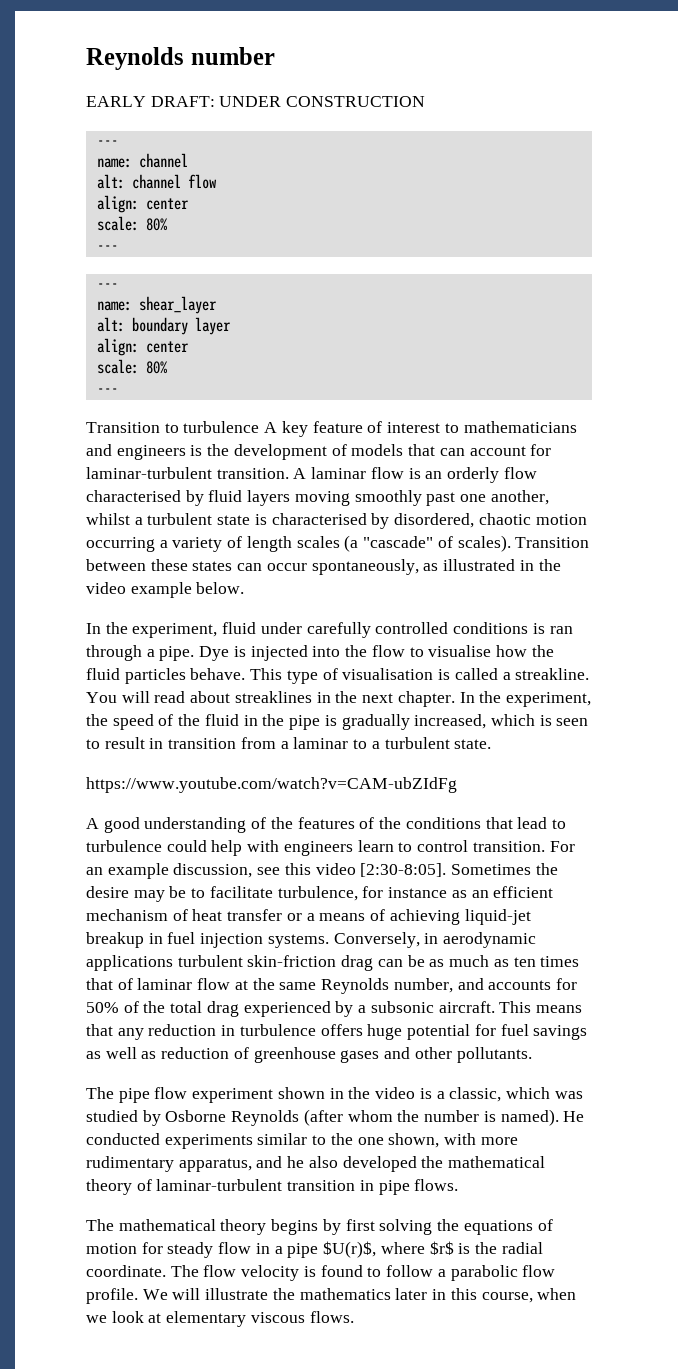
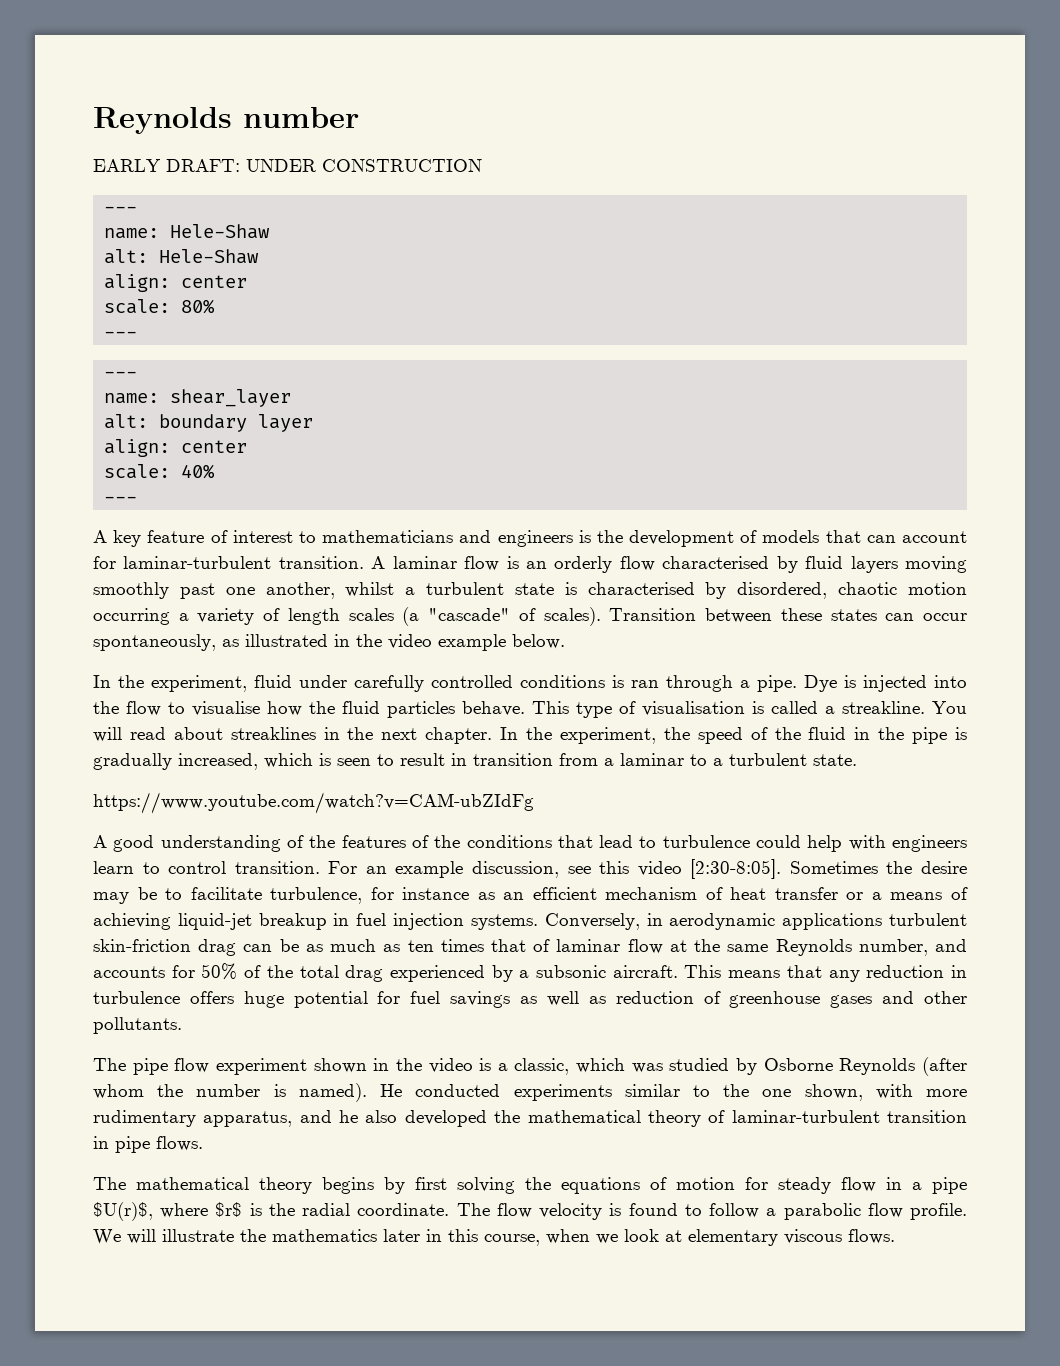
[138,153,188,168] [96,174,217,189] channel // alt: channel flow -> [170,224,271,239] [104,249,260,264] Hele-Shaw // alt: Hele-Shaw
[145,361,167,374] [96,388,118,394] [86,421,260,433] 80% // --- // Transition to turbulence -> [181,464,216,479] [104,496,138,503] 40% // --- //

